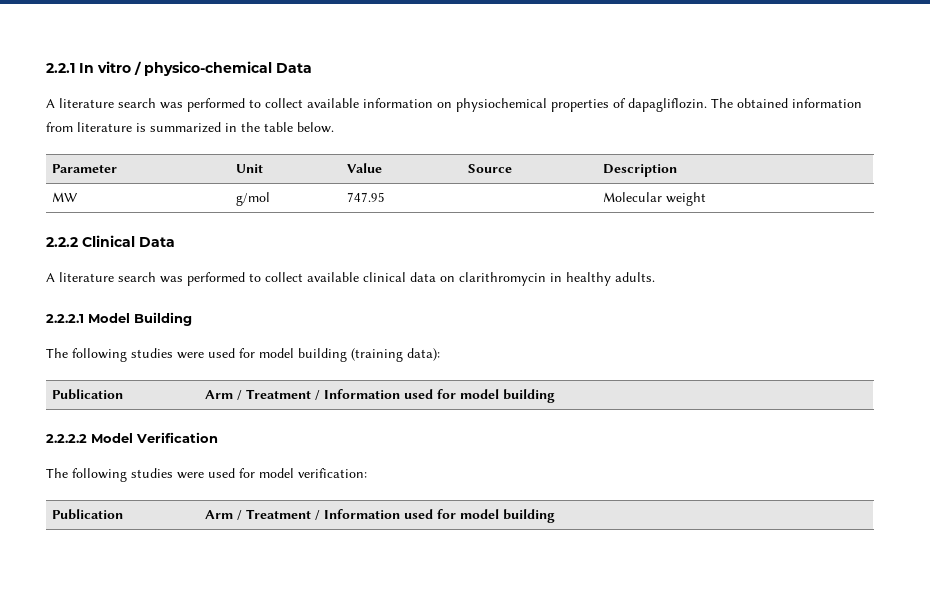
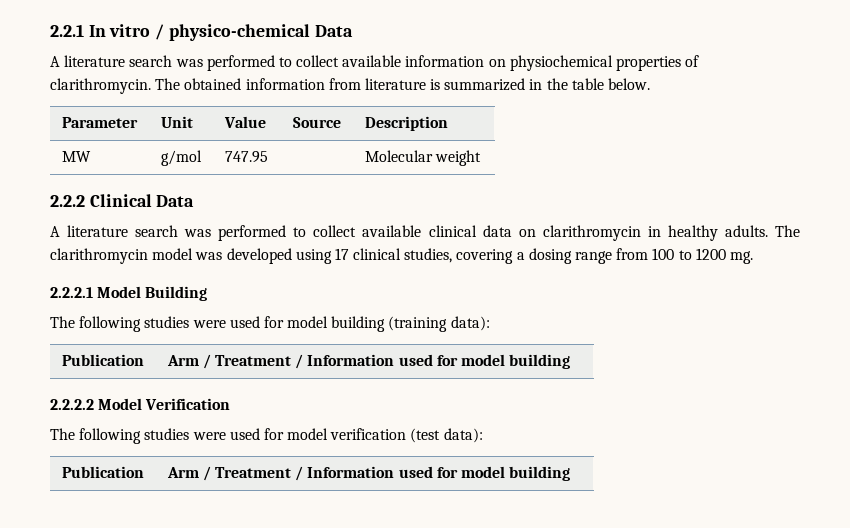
[628,98,707,112] dapagliflozin. -> [50,78,151,94] clarithromycin.
(655, 277) none -> [774,225,800,237] [50,248,753,264] The clarithromycin model was developed using 17 clinical studies, covering a dosing range from 100 to 1200 mg.
[298,468,367,478] verification: -> [330,428,483,443] verification (test data):

